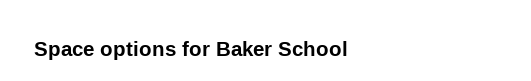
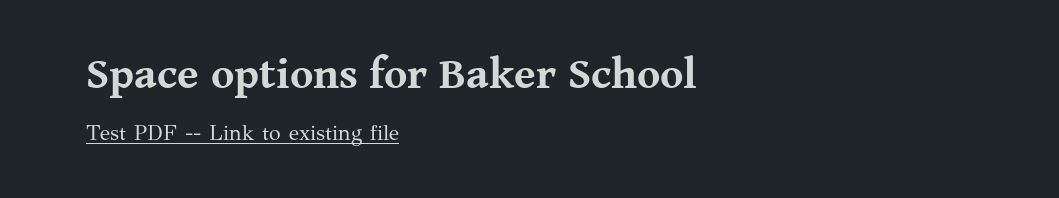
(348, 48) none -> [86,124,399,146] // Test PDF -- Link to existing file

